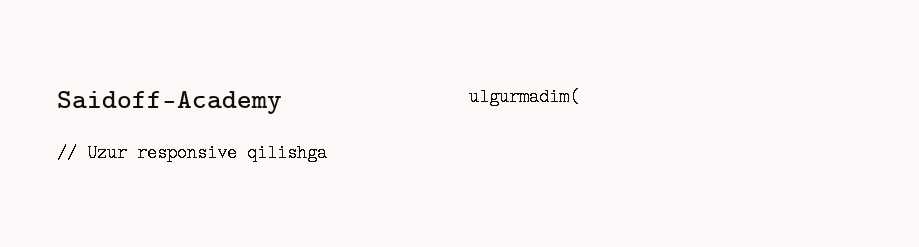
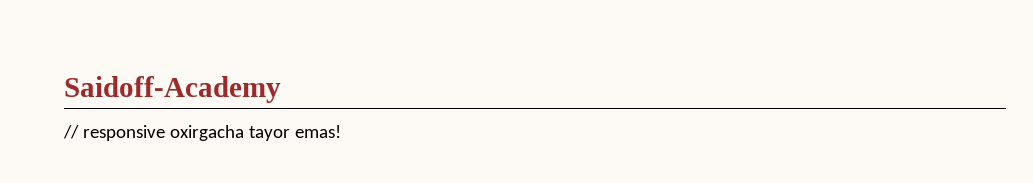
[87,144,327,162] [469,88,579,106] Uzur responsive qilishga ulgurmadim( -> [82,125,341,141] responsive oxirgacha tayor emas!

